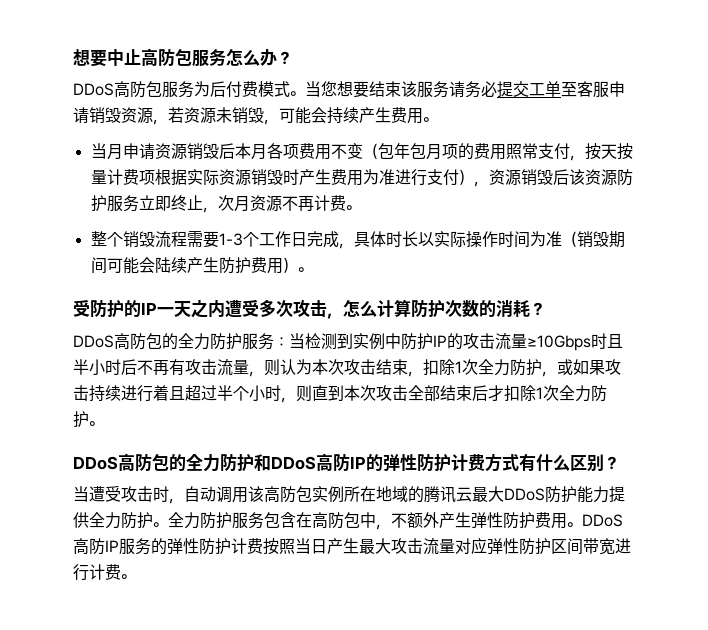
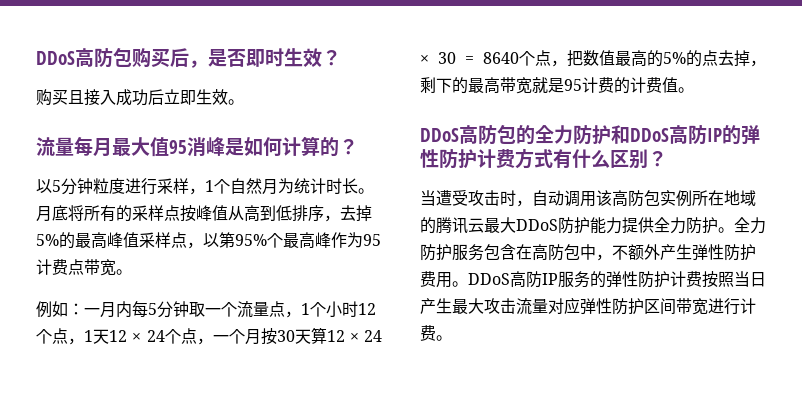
[73,48,293,67] [73,81,625,98] [73,107,438,125] [90,143,633,161] [90,169,633,187] [90,195,361,213] [90,231,625,249] [90,257,313,274] [73,299,546,319] [73,333,623,351] [73,359,621,377] [73,385,607,403] [73,411,89,428] 想要中止高防包服务怎么办？ // DDoS高防包服务为后付费模式。当您想要结束该服务请务必提交工单至客服申请销毁资源，若资源未销毁，可能会持续产生费用。 // 当月申请资源销毁后本月各项费用不变（包年包月项的费用照常支付，按天按量计费项根据实际资源销毁时产生费用为准进行支付），资源销毁后该资源防护服务立即终止，次月资源不再计费。 // 整个销毁流程需要1-3个工作日完成，具体时长以实际操作时间为准（销毁期间可能会陆续产生防护费用）。 // 受防护的IP一天之内遭受多次攻击，怎么计算防护次数的消耗？ // DDoS高防包的全力防护服务：当检测到实例中防护IP的攻击流量≥10Gbps时且半小时后不再有攻击流量，则认为本次攻击结束，扣除1次全力防护，或如果攻击持续进行着且超过半个小时，则直到本次攻击全部结束后才扣除1次全力防护 -> [36,47,341,68] [36,89,244,106] [36,136,358,157] [36,178,374,195] [36,205,372,222] [36,232,381,249] [36,259,132,276] [36,301,376,318] [36,327,382,345] [420,50,766,67] [420,77,678,94] DDoS高防包购买后，是否即时生效？ // 购买且接入成功后立即生效。 // 流量每月最大值95消峰是如何计算的？ // 以5分钟粒度进行采样，1个自然月为统计时长。月底将所有的采样点按峰值从高到低排序，去掉5%的最高峰值采样点，以第95%个最高峰作为95计费点带宽。 // 例如：一月内每5分钟取一个流量点，1个小时12个点，1天12 × 24个点，一个月按30天算12 × 24 × 30 = 8640个点，把数值最高的5%的点去掉，剩下的最高带宽就是95计费的计费值

